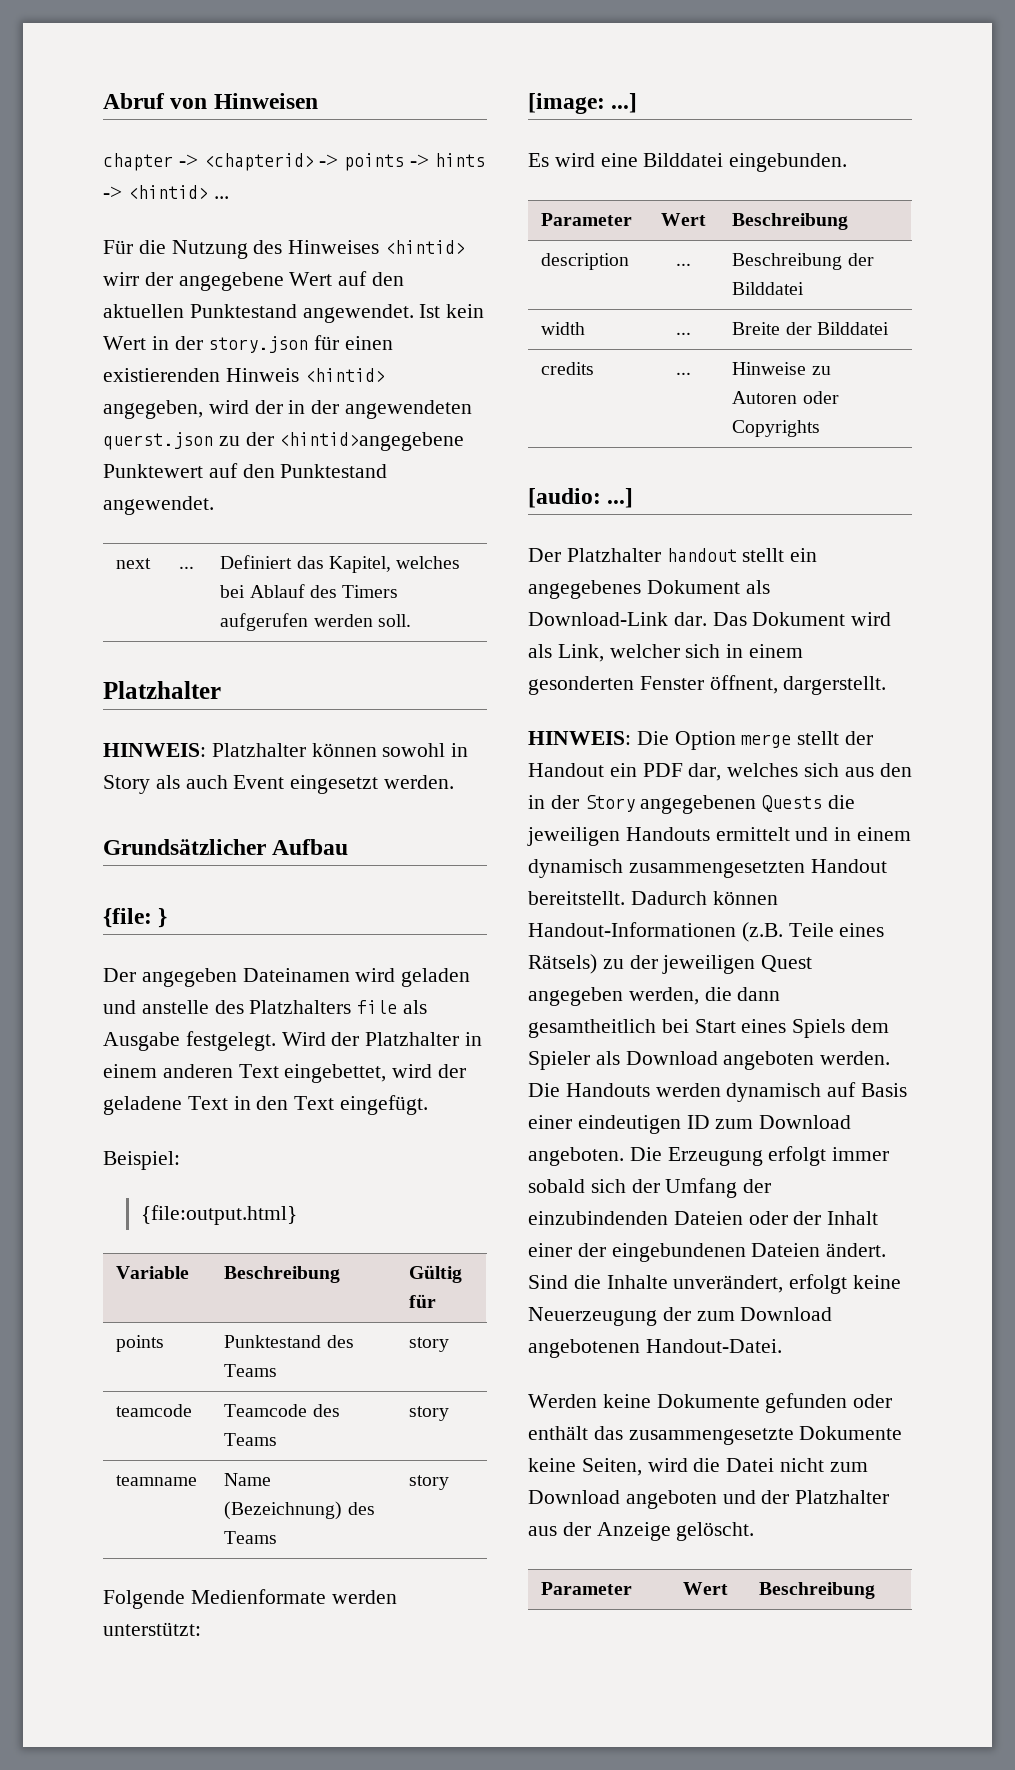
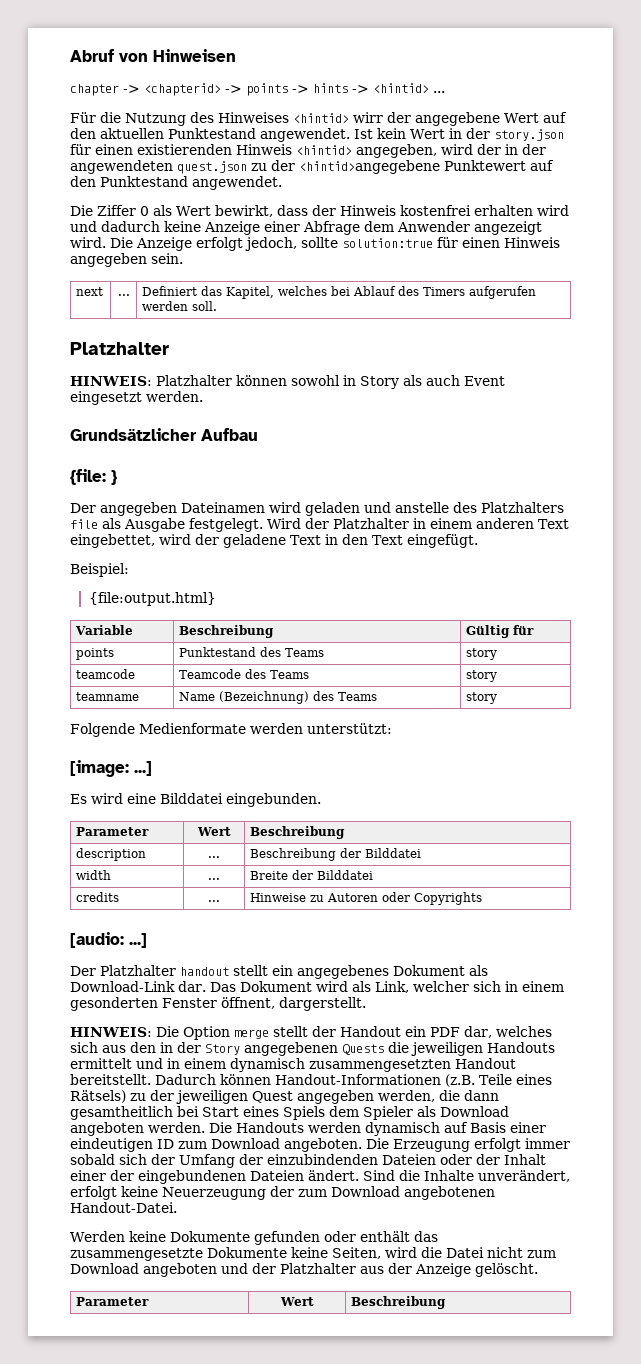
[103,432,213,450] querst.json -> [177,161,247,174] quest.json
(214, 505) none -> [70,205,569,217] [70,221,542,235] [70,237,560,251] [70,253,183,267] // Die Ziffer 0 als Wert bewirkt, dass der Hinweis kostenfrei erhalten wird und dadurch keine Anzeige einer Abfrage dem Anwender angezeigt wird. Die Anzeige erfolgt jedoch, sollte solution:true für einen Hinweis angegeben sein.

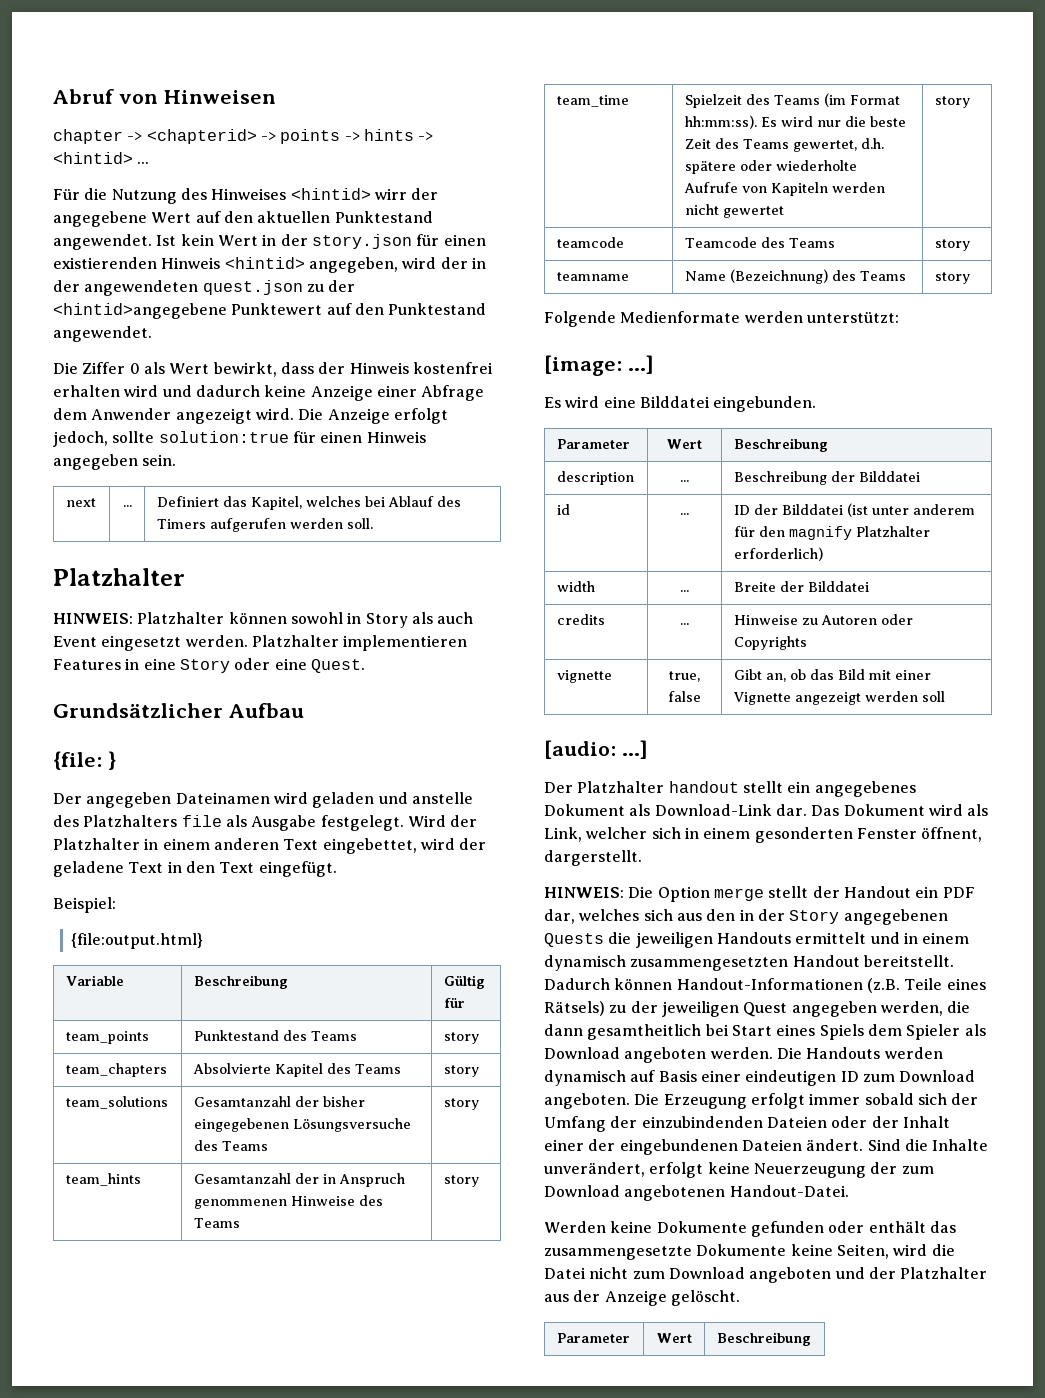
(203, 396) none -> [251,635,468,651] [53,658,365,673] Platzhalter implementieren Features in eine Story oder eine Quest.
[76,648,115,660] points -> [65,1031,149,1044] team_points
(498, 654) none -> [65,1063,167,1077] [192,1063,401,1077] [443,1065,479,1077] [65,1096,168,1109] [193,1096,365,1107] [193,1118,411,1132] [193,1140,268,1151] [443,1098,479,1110] [65,1173,141,1186] [193,1173,405,1187] [193,1195,383,1209] [193,1218,240,1228] [443,1175,479,1187] [556,95,629,107] [684,93,900,108] [684,115,906,129] [684,138,884,152] [684,160,857,174] [683,182,885,196] [684,204,784,218] [934,96,970,108] // team_chapters | Absolvierte Kapitel des Teams | story // team_solutions | Gesamtanzahl der bisher eingegebenen Lösungsversuche des Teams | story // team_hints | Gesamtanzahl der in Anspruch genommenen Hinweise des Teams | story // team_time | Spielzeit des Teams (im Format hh:mm:ss). Es wird nur die beste Zeit des Teams gewertet, d.h. spätere oder wiederholte Aufrufe von Kapiteln werden nicht gewertet | story
(422, 853) none -> [556,504,570,515] [680,513,689,515] [733,503,975,517] [733,526,930,540] [733,547,823,561] // id | ... | ID der Bilddatei (ist unter anderem für den magnify Platzhalter erforderlich)
(483, 898) none -> [556,670,612,683] [669,671,700,682] [668,691,701,702] [733,669,931,682] [732,691,945,705] // vignette | true, false | Gibt an, ob das Bild mit einer Vignette angezeigt werden soll

